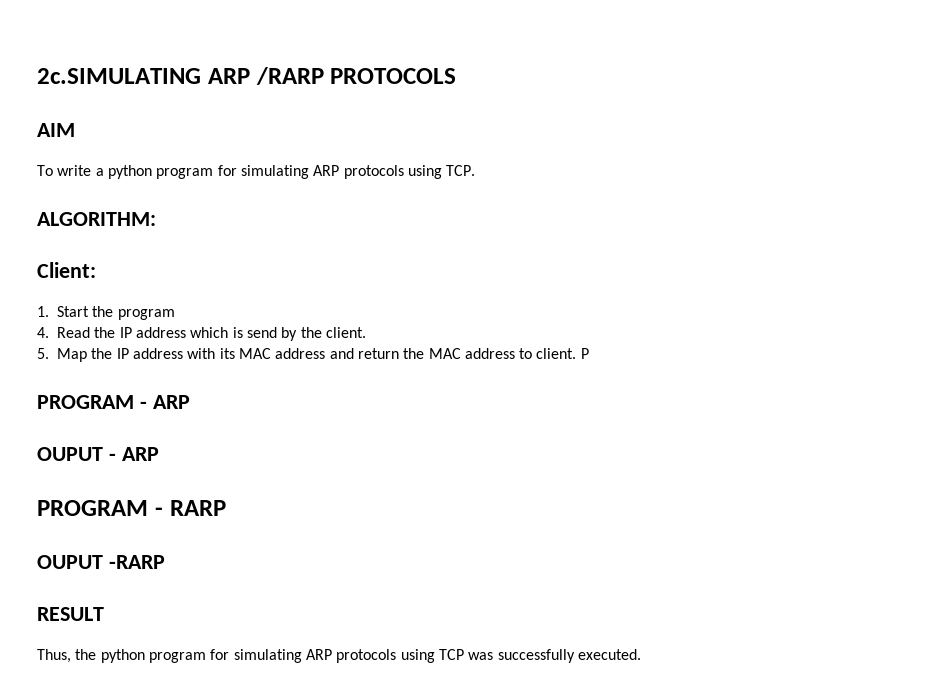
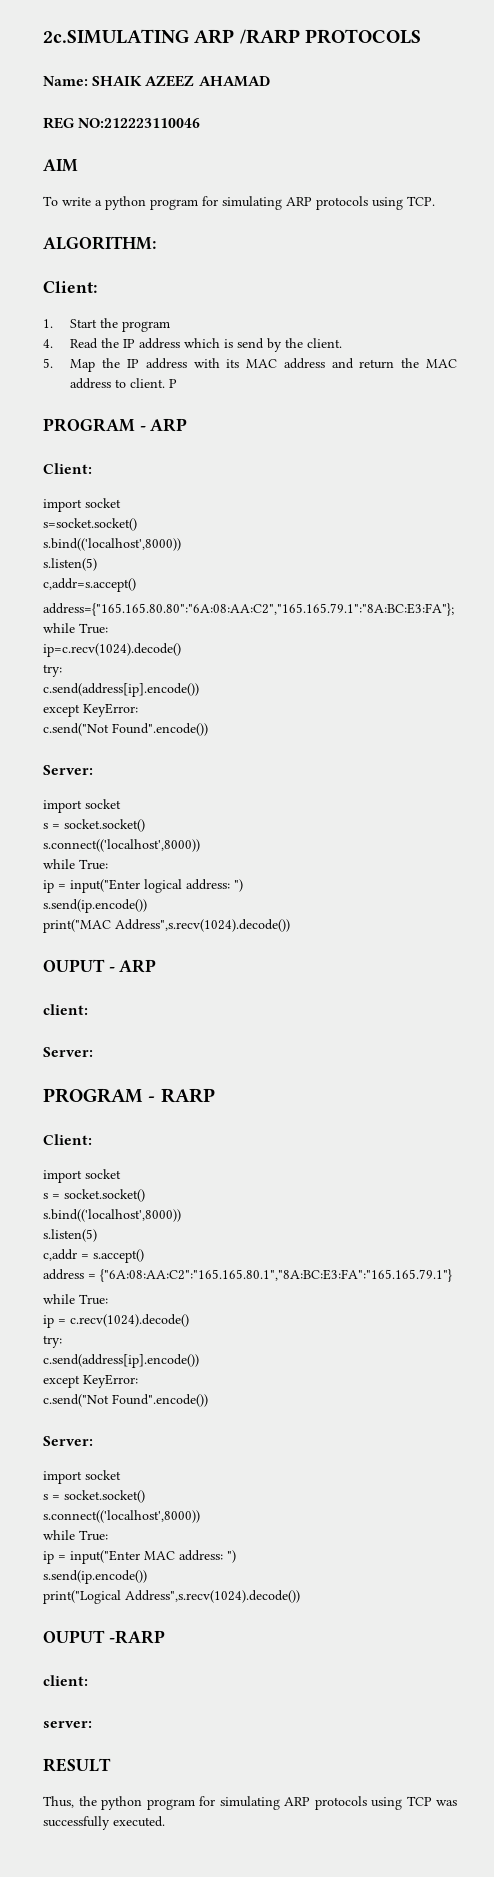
(457, 76) none -> [43,75,270,87] [43,117,201,129] // Name: SHAIK AZEEZ AHAMAD // REG NO:212223110046
(190, 402) none -> [43,463,92,474] [43,498,121,512] [43,518,137,531] [43,538,181,551] [43,558,97,571] [43,578,136,592] [43,603,454,616] [43,623,108,634] [43,643,181,657] [43,664,62,677] [43,683,199,697] [43,703,138,717] [43,723,208,736] [43,765,93,775] [43,799,121,813] [43,819,145,832] [43,839,200,852] [43,859,108,870] [43,879,243,893] [43,899,147,913] [43,919,290,933] // Client: // import socket // s=socket.socket() // s.bind(('localhost',8000)) // s.listen(5) // c,addr=s.accept() // address={"165.165.80.80":"6A:08:AA:C2","165.165.79.1":"8A:BC:E3:FA"}; while True: // ip=c.recv(1024).decode() // try: // c.send(address[ip].encode()) // except KeyError: // c.send("Not Found".encode()) // Server: // import socket // s = socket.socket() // s.connect(('localhost',8000)) // while True: // ip = input("Enter logical address: ") // s.send(ip.encode()) // print("MAC Address",s.recv(1024).decode())
(159, 454) none -> [43,1004,88,1015] [43,1047,93,1057] // client: // Server:
(226, 508) none -> [43,1134,92,1145] [43,1169,121,1183] [43,1189,145,1202] [43,1209,181,1222] [43,1229,97,1242] [43,1249,144,1263] [43,1269,452,1282] [43,1294,108,1305] [43,1314,189,1328] [43,1335,62,1348] [43,1354,199,1368] [43,1374,138,1388] [43,1394,208,1407] [43,1436,93,1446] [43,1470,121,1484] [43,1490,145,1503] [43,1510,200,1523] [43,1530,108,1541] [43,1550,236,1564] [43,1570,147,1584] [43,1590,300,1604] // Client: // import socket // s = socket.socket() // s.bind(('localhost',8000)) // s.listen(5) // c,addr = s.accept() // address = {"6A:08:AA:C2":"165.165.80.1","8A:BC:E3:FA":"165.165.79.1"} // while True: // ip = c.recv(1024).decode() // try: // c.send(address[ip].encode()) // except KeyError: // c.send("Not Found".encode()) // Server: // import socket // s = socket.socket() // s.connect(('localhost',8000)) // while True: // ip = input("Enter MAC address: ") // s.send(ip.encode()) // print("Logical Address",s.recv(1024).decode())
(165, 562) none -> [43,1675,88,1686] [43,1721,92,1728] // client: // server:

